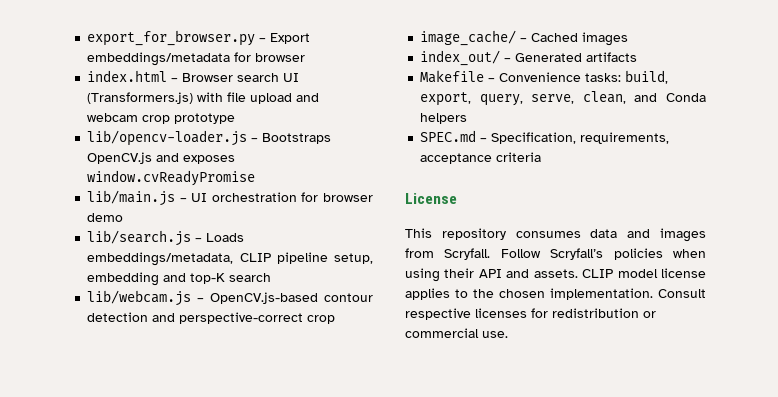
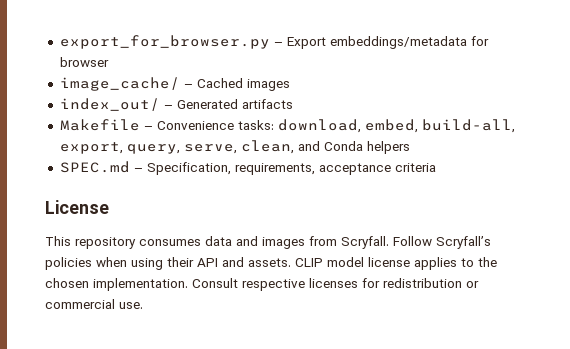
[87,70,300,82] [87,92,320,104] [87,113,236,124] [87,130,332,146] [87,152,236,164] [87,170,256,186] [87,190,374,206] [87,213,124,222] [87,230,245,246] [87,252,374,266] [87,272,272,286] [87,290,373,306] [87,312,336,324] // index.html – Browser search UI (Transformers.js) with file upload and webcam crop prototype // lib/opencv-loader.js – Bootstraps OpenCV.js and exposes window.cvReadyPromise // lib/main.js – UI orchestration for browser demo // lib/search.js – Loads embeddings/metadata, CLIP pipeline setup, embedding and top-K search // lib/webcam.js – OpenCV.js-based contour detection and perspective-correct crop -> (109, 62) none
[625,70,669,84] build, -> [277,119,515,133] download, embed, build-all,

